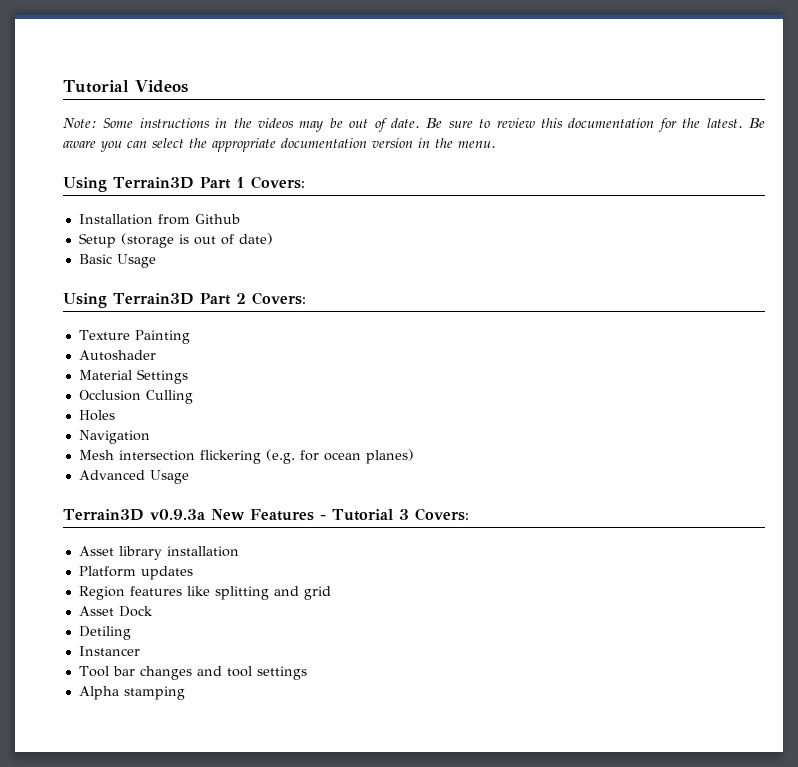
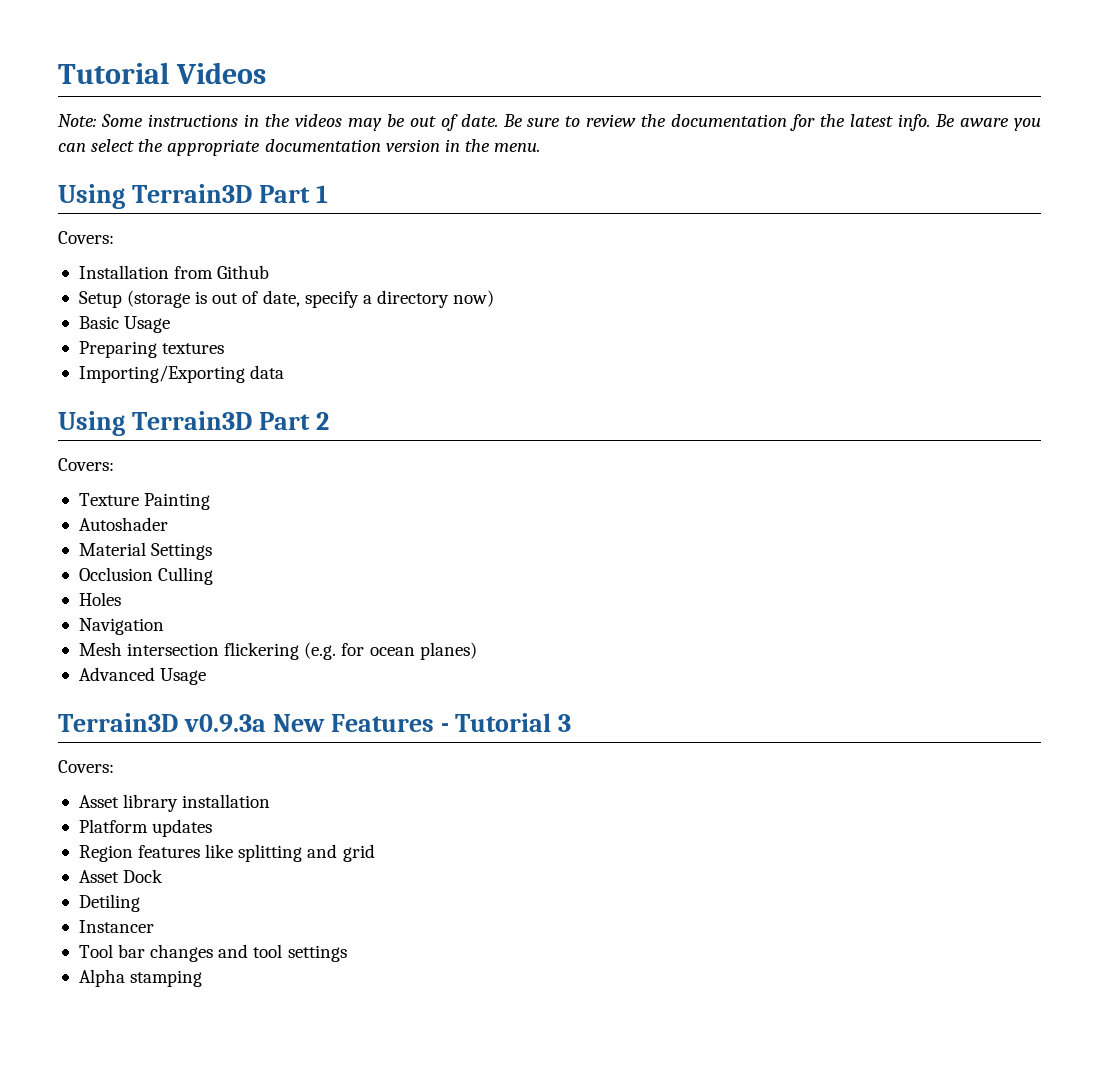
[540,118,563,128] this -> [641,114,667,127] the
[706,118,743,128] latest. -> [850,114,931,131] latest info.
(245, 182) none -> (328, 194) //
[238,233,273,245] [78,254,156,268] date) // Basic Usage -> [262,290,495,308] [78,316,171,333] [78,341,225,358] [78,365,285,383] date, specify a directory now) // Basic Usage // Preparing textures // Importing/Exporting data
(246, 298) none -> (329, 421) //
(409, 514) none -> (572, 723) //

